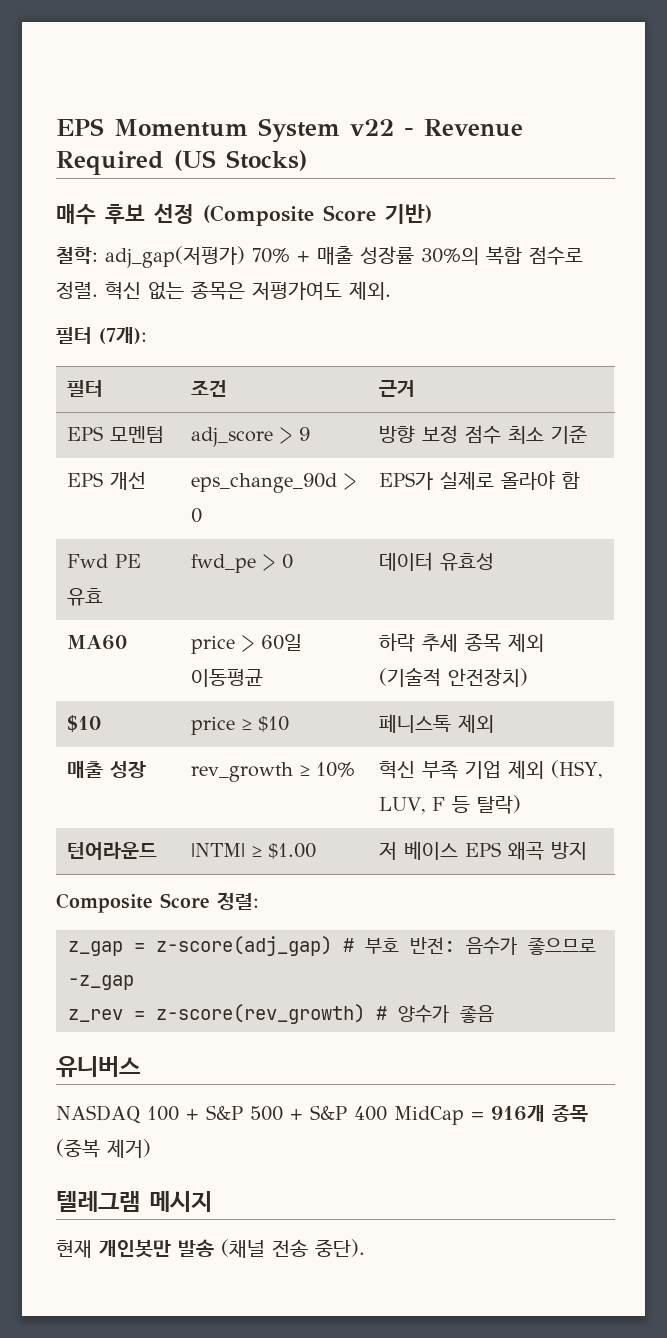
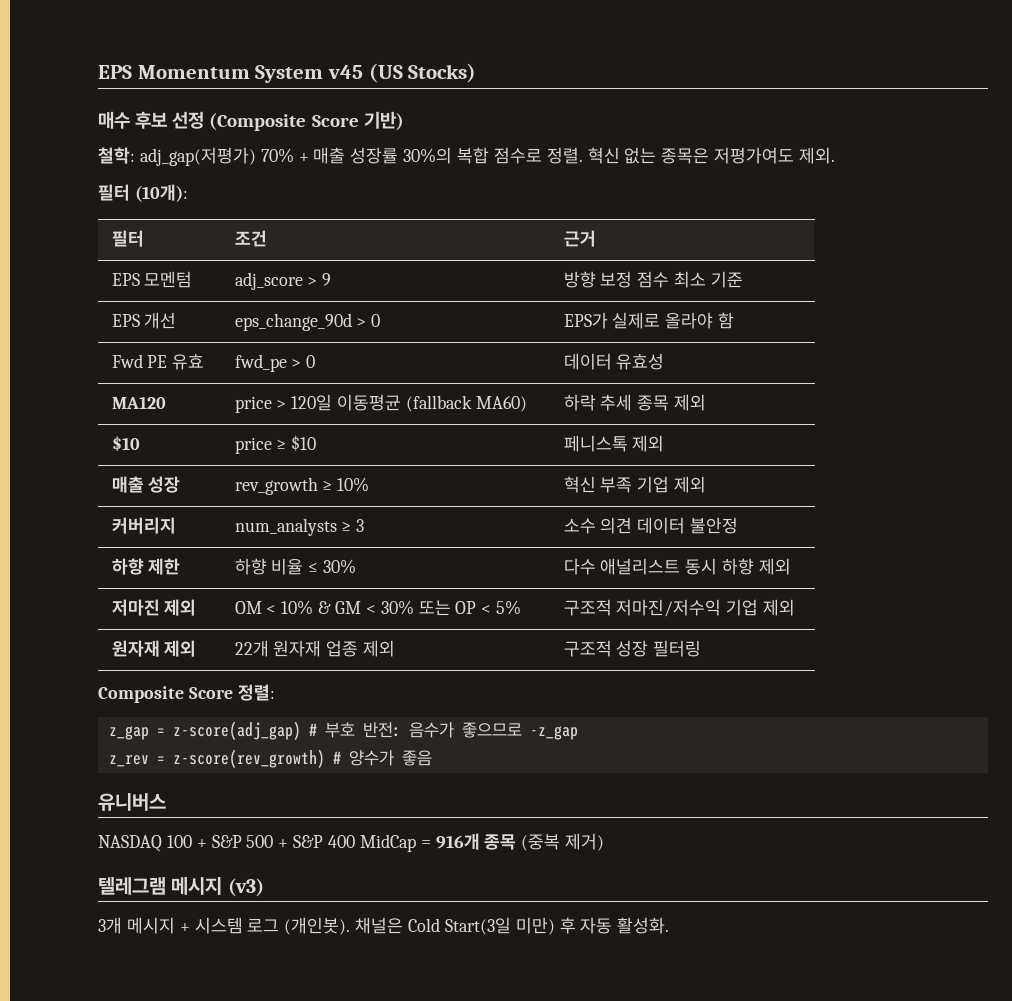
[350,119,523,137] [56,151,164,175] v22 - Revenue Required -> [328,65,364,79] v45
[99,327,147,344] (7개): -> [134,184,188,202] (10개):
[66,635,127,650] MA60 -> [111,396,166,409] MA120
[260,634,302,651] 60일 -> [291,394,333,411] 120일
(263, 678) none -> [406,395,527,412] (fallback MA60)
[378,668,528,687] (기술적 안전장치) -> (707, 402) none
[550,760,602,779] [378,795,521,814] [66,842,157,860] [190,843,316,859] [378,841,587,860] (HSY, LUV, F 등 탈락) // 턴어라운드 | |NTM| ≥ $1.00 | 저 베이스 EPS 왜곡 방지 -> [111,517,176,534] [234,518,365,536] [563,517,739,534] [111,558,181,575] [234,558,357,575] [563,558,792,575] [111,599,197,616] [234,600,522,616] [563,599,796,617] [111,640,197,657] [234,640,396,657] [563,640,702,657] // 커버리지 | num_analysts ≥ 3 | 소수 의견 데이터 불안정 // 하향 제한 | 하향 비율 ≤ 30% | 다수 애널리스트 동시 하향 제외 // 저마진 제외 | OM < 10% & GM < 30% 또는 OP < 5% | 구조적 저마진/저수익 기업 제외 // 원자재 제외 | 22개 원자재 업종 제외 | 구조적 성장 필터링
[56,1239,365,1258] // 현재 개인봇만 발송 (채널 전송 중단). -> [227,878,264,897] [98,917,670,935] (v3) // 3개 메시지 + 시스템 로그 (개인봇). 채널은 Cold Start(3일 미만) 후 자동 활성화.

